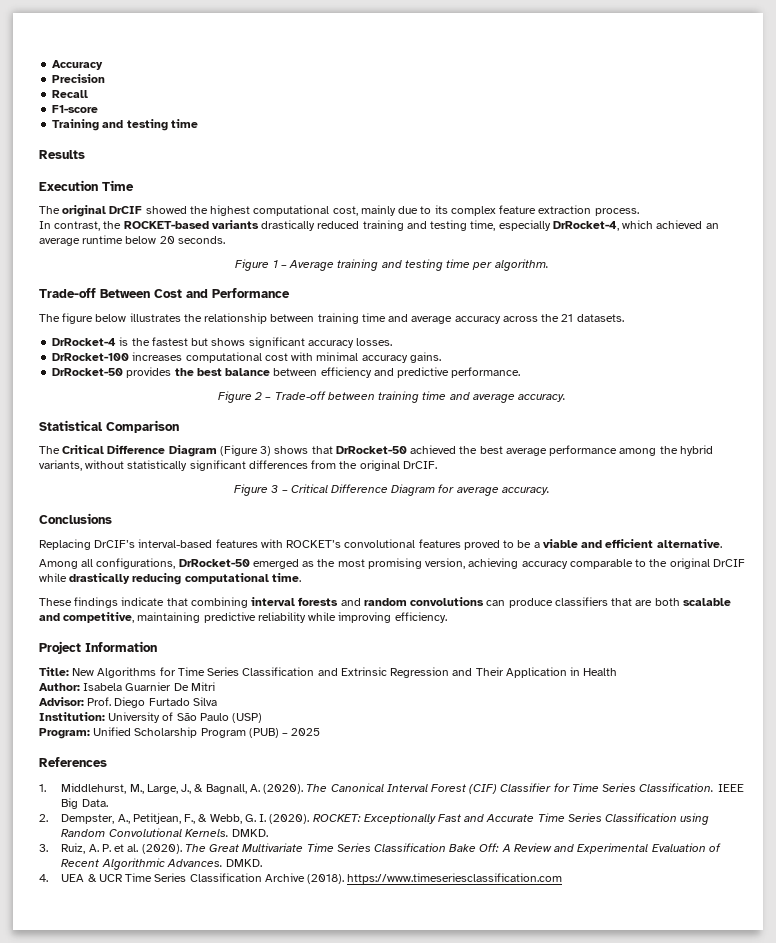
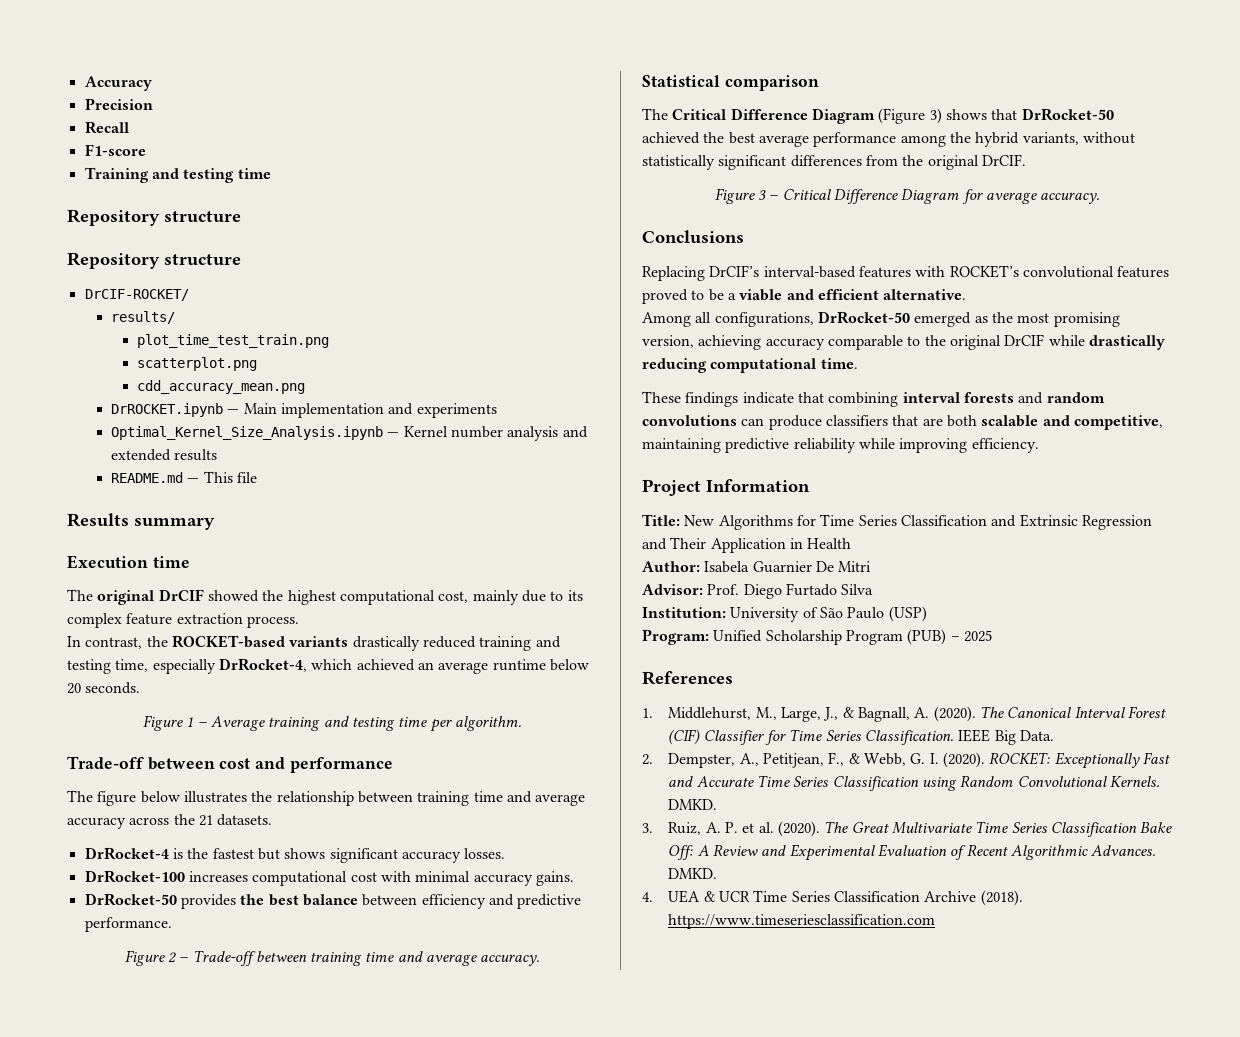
(198, 123) none -> [67,209,241,226] [67,252,241,269] [84,289,189,301] [111,311,176,324] [137,334,330,348] [137,357,258,371] [137,380,306,394] [111,403,497,418] [111,426,588,441] [111,449,218,461] [111,471,257,483] // Repository structure // Repository structure // DrCIF-ROCKET/ // results/ // plot_time_test_train.png // scatterplot.png // cdd_accuracy_mean.png // DrROCKET.ipynb — Main implementation and experiments // Optimal_Kernel_Size_Analysis.ipynb — Kernel number analysis and extended results // README.md — This file
(85, 154) none -> [134,517,215,530] summary
[102,180,134,191] Time -> [152,556,190,568] time
[100,288,290,298] Between Cost and Performance -> [147,757,393,773] between cost and performance
[106,420,179,433] Comparison -> [724,75,819,91] comparison

